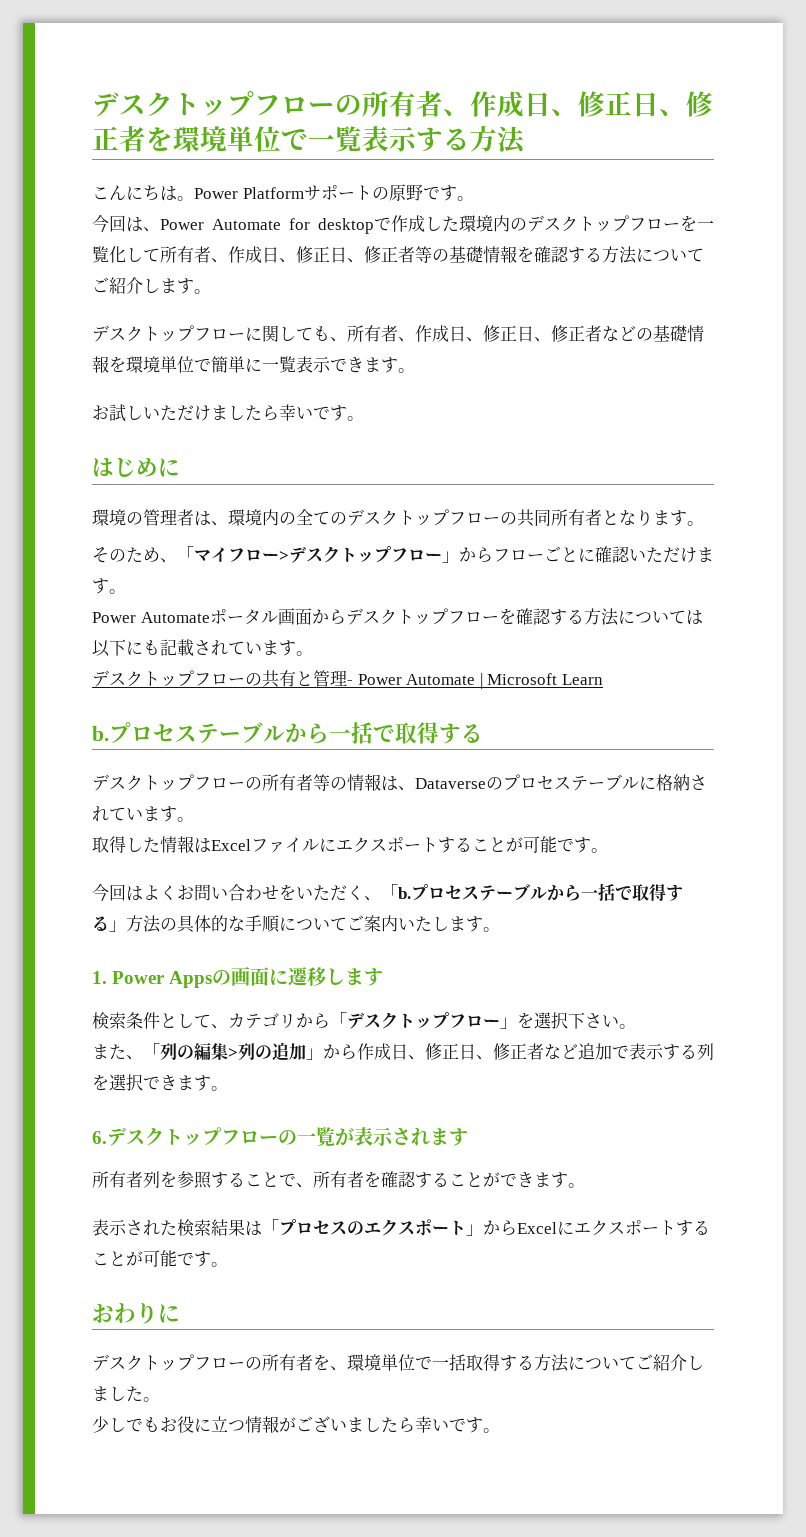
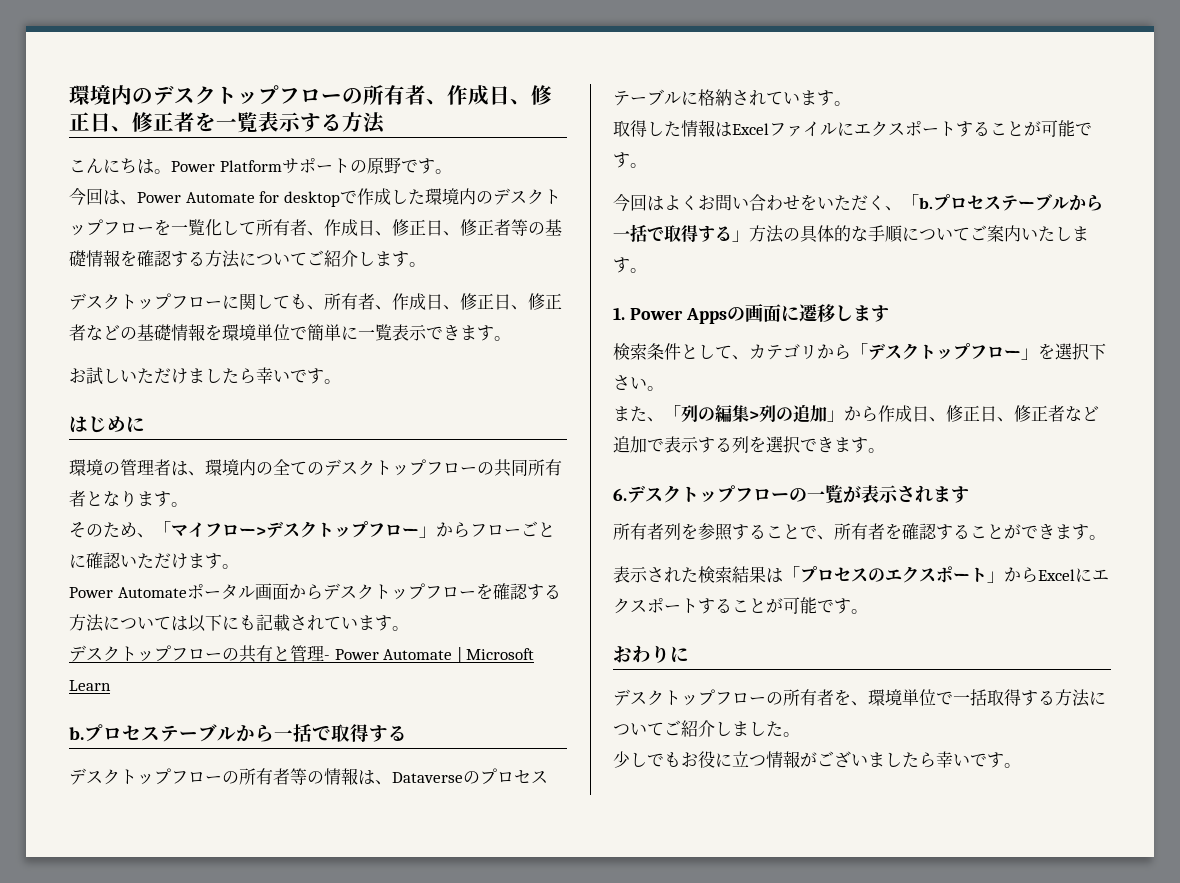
(92, 104) none -> [69,85,153,105] 環境内の
[173,126,308,152] 環境単位で -> (216, 122) none

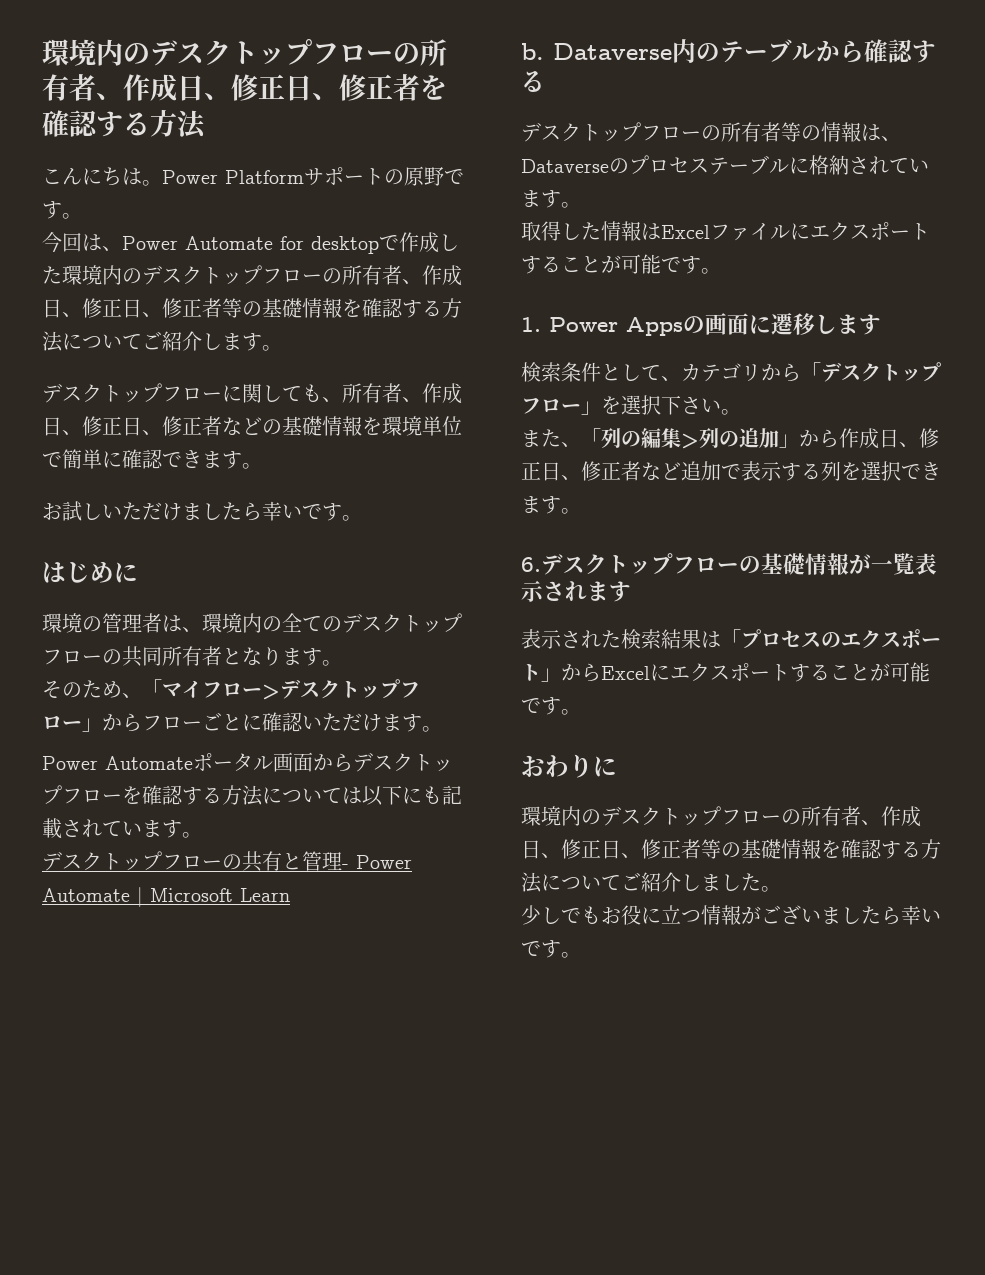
[216,111,301,133] 一覧表示 -> [42,110,98,137] 確認
[154,219,256,236] を一覧化して -> [322,268,342,284] の
[358,324,427,341] 一覧表示 -> [122,449,163,469] 確認
[84,724,369,742] プロセステーブルから一括で取得 -> [553,39,914,63] Dataverse内のテーブルから確認
[613,193,1103,212] [613,224,1089,243] [613,257,647,273] // 今回はよくお問い合わせをいただく、「b.プロセステーブルから一括で取得する」方法の具体的な手順についてご案内いたします。 -> (721, 271) none
[807,484,861,503] 一覧が -> [761,553,915,575] 基礎情報が一覧
[613,523,1106,541] // 所有者列を参照することで、所有者を確認することができます。 -> (631, 591) none
[613,689,1021,706] デスクトップフローの所有者を、環境単位で一括取得 -> [521,806,921,827] [521,839,882,859] 環境内のデスクトップフローの所有者、作成日、修正日、修正者等の基礎情報を確認

